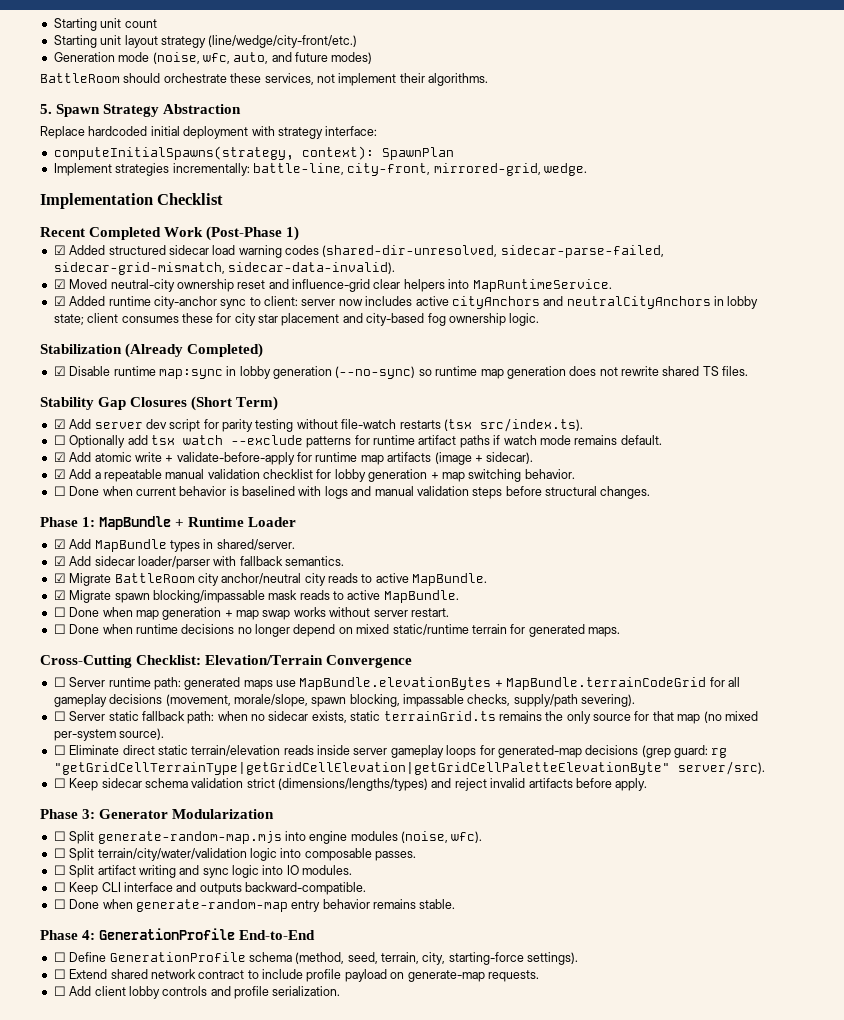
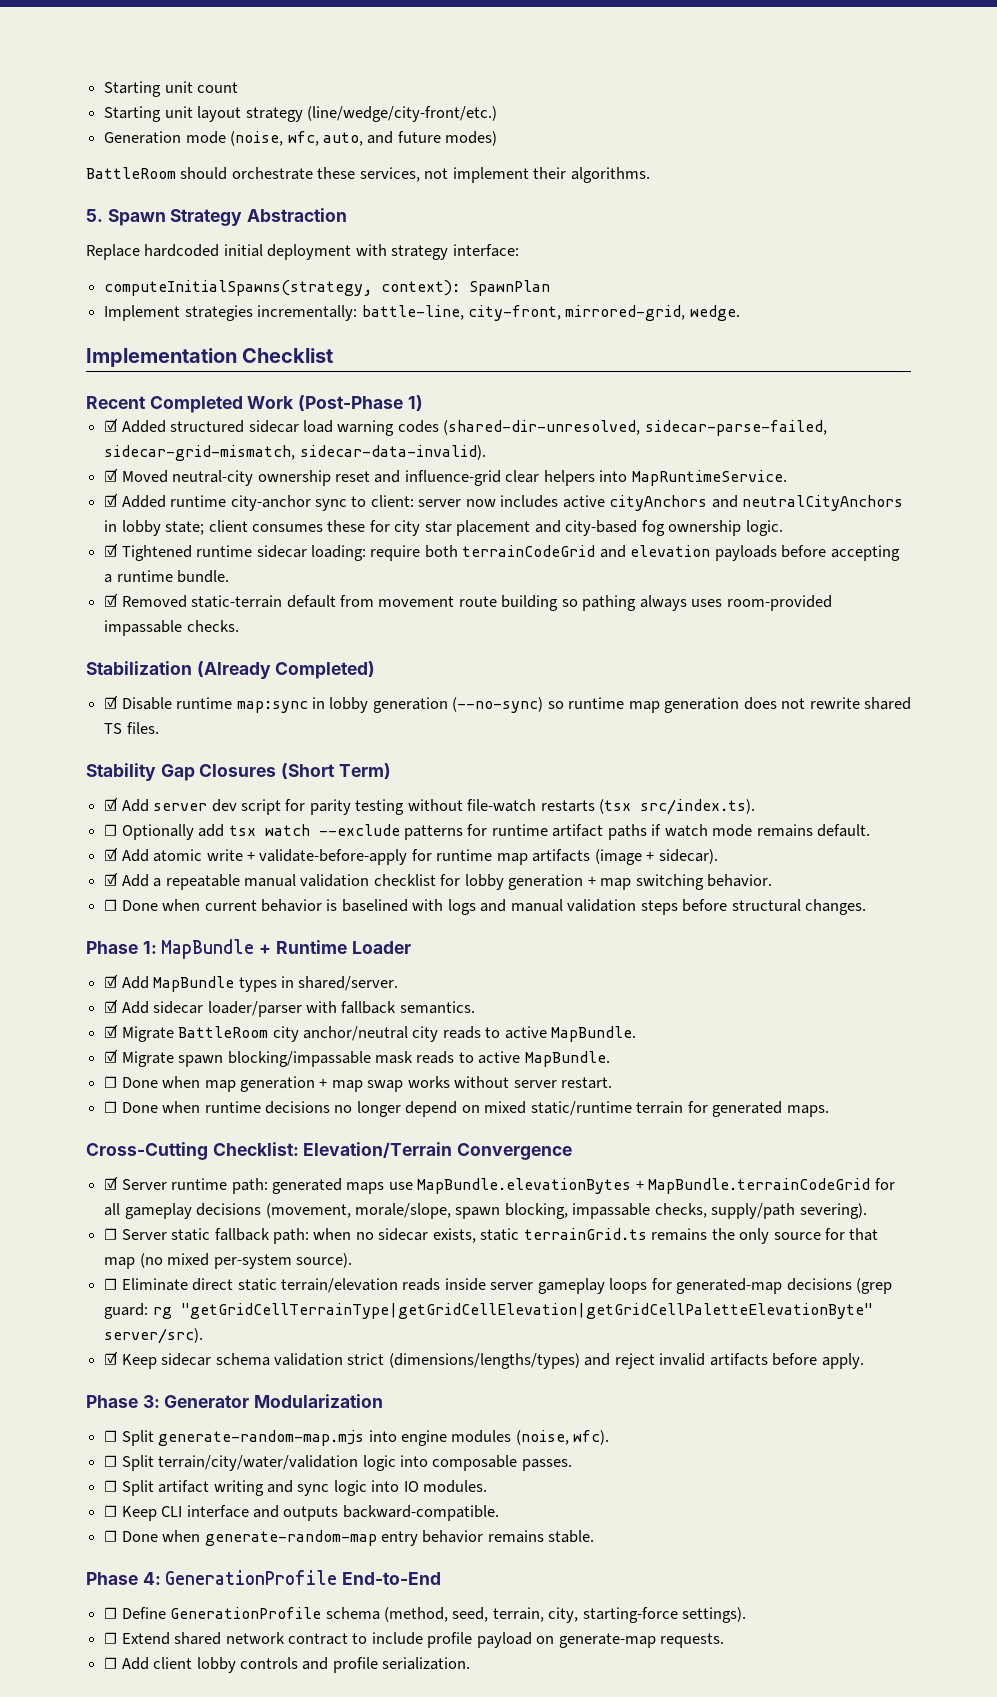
(540, 319) none -> [104,543,900,561] [104,570,230,583] [104,593,832,611] [104,620,239,636] // ☑ Tightened runtime sidecar loading: require both terrainCodeGrid and elevation payloads before accepting a runtime bundle. // ☑ Removed static-terrain default from movement route building so pathing always uses room-provided impassable checks.
[53,677,66,687] ☐ -> [104,1176,119,1190] ☑
[53,778,66,788] ☐ -> [104,1351,119,1365] ☑

